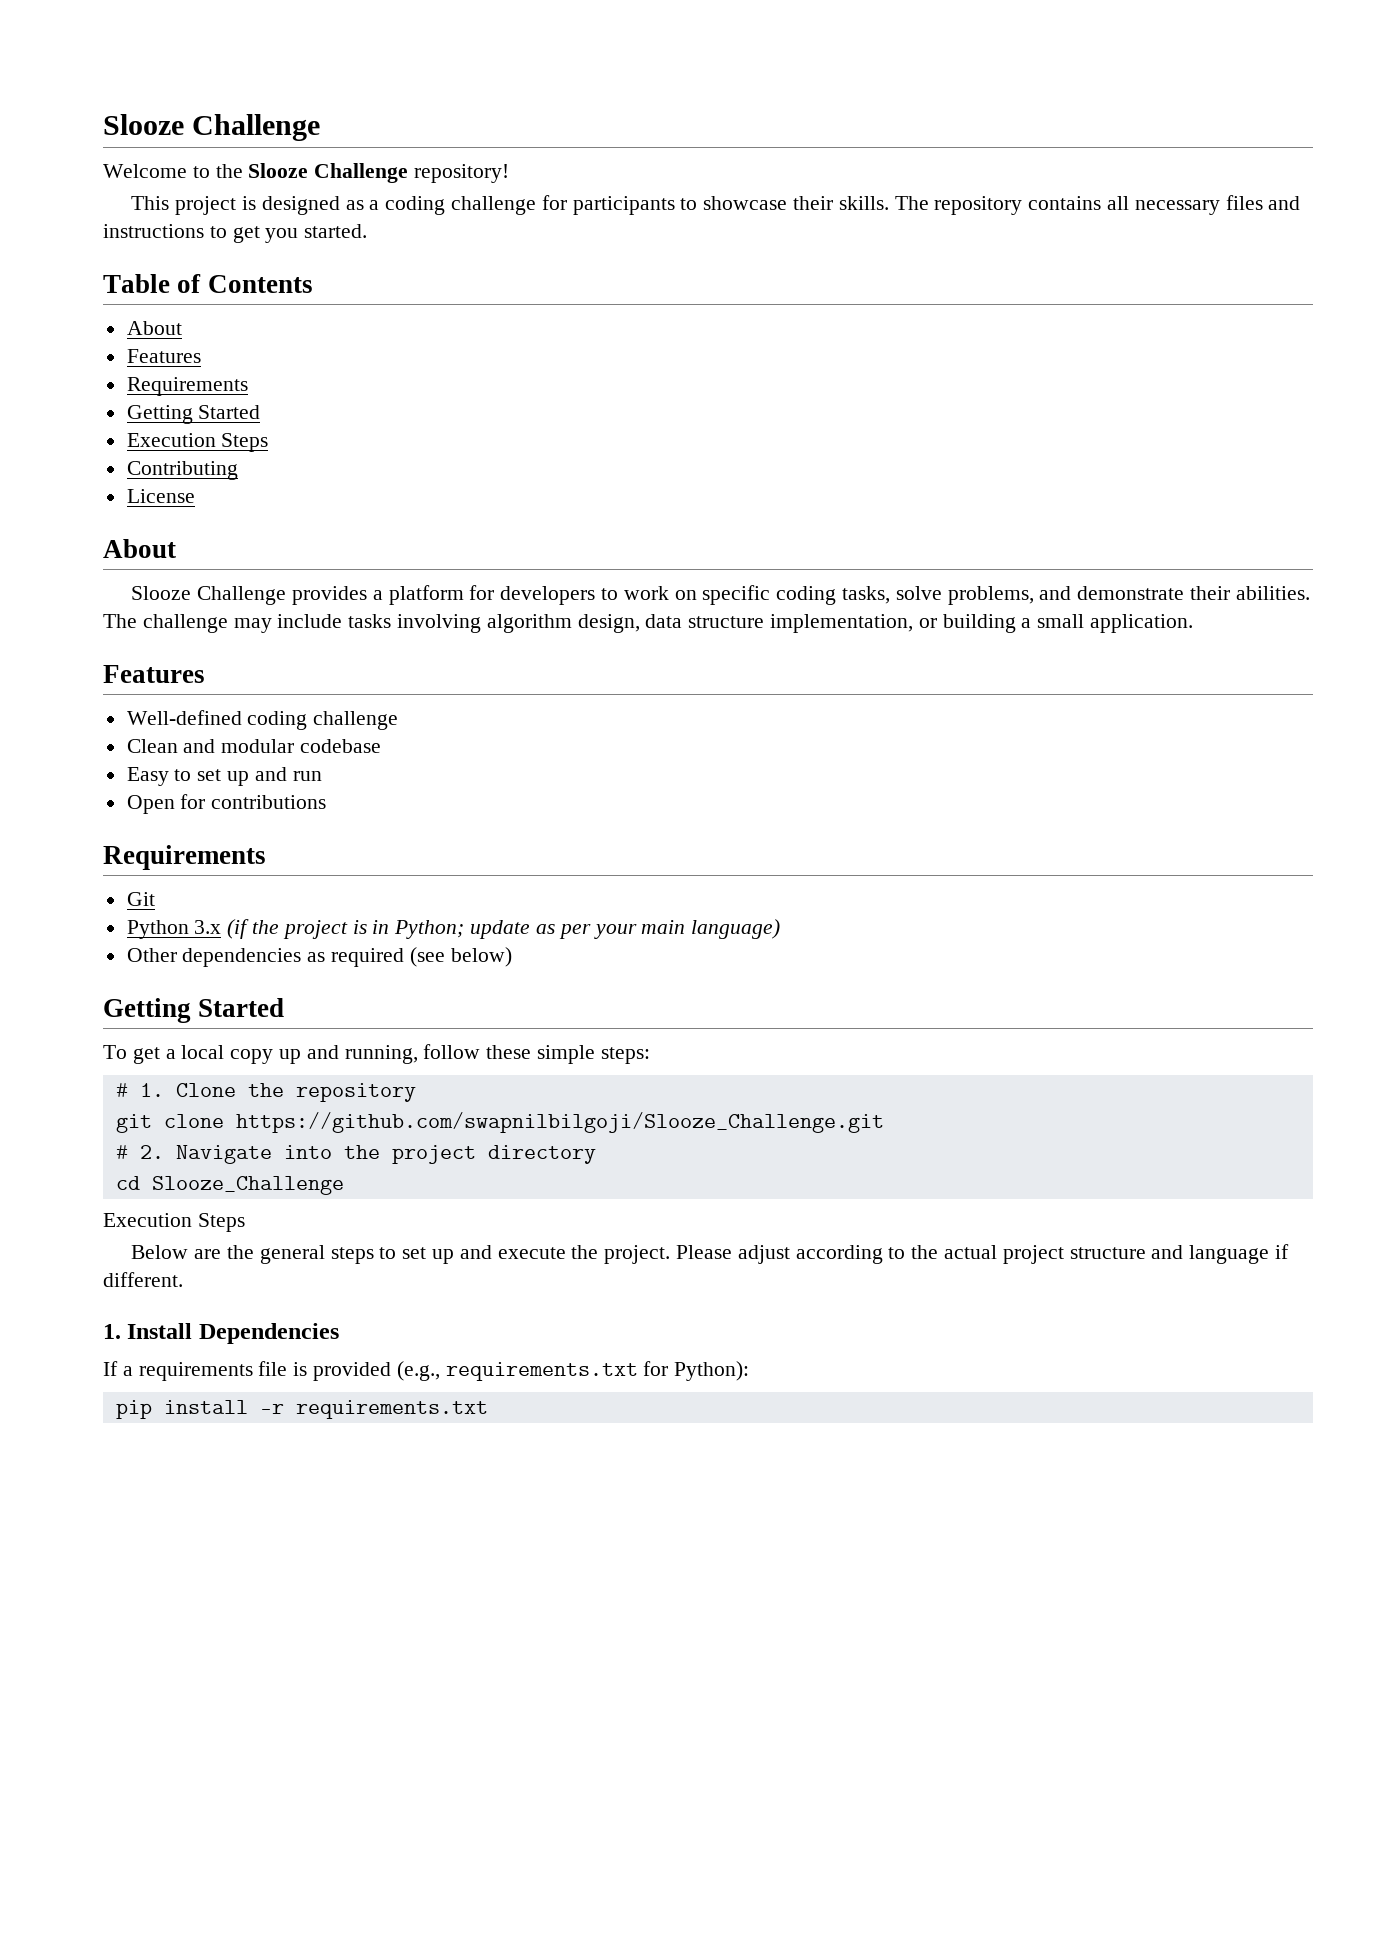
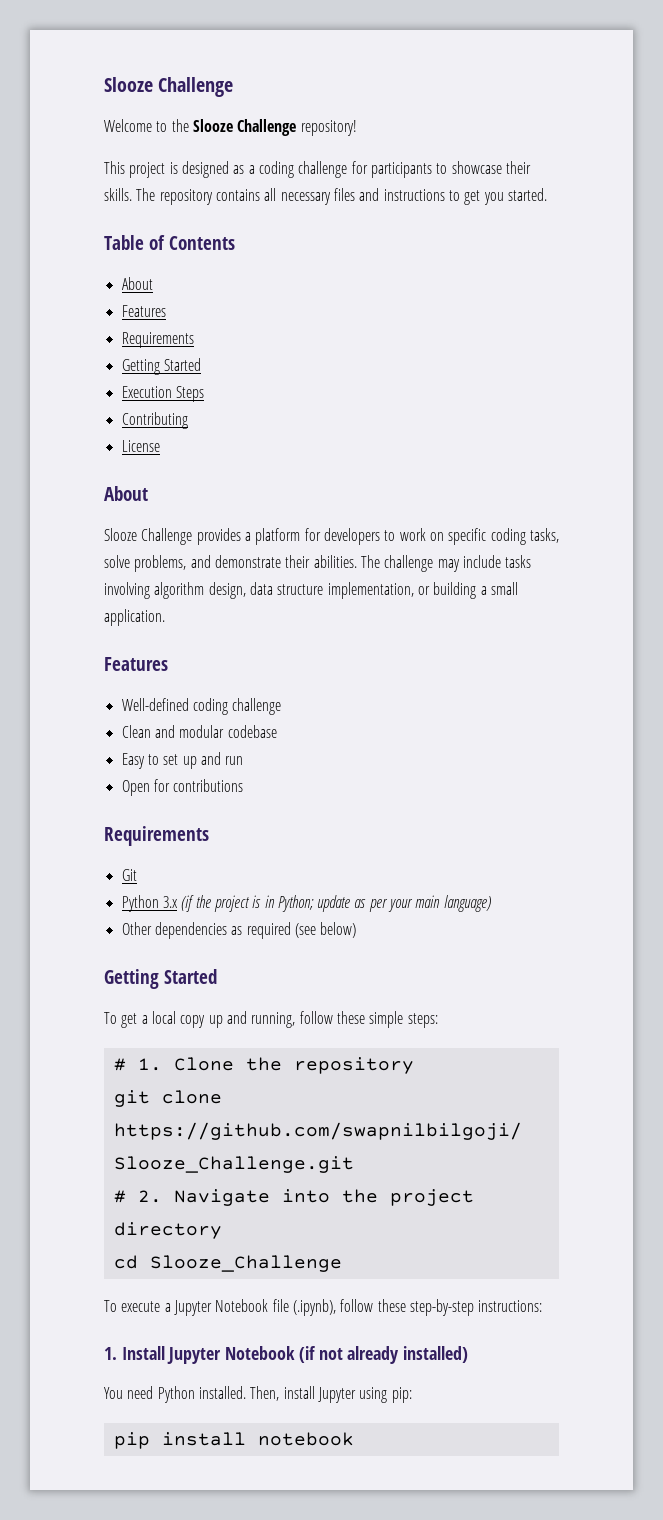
[103,1213,245,1232] [131,1244,1290,1264] [103,1272,183,1287] [103,1323,339,1344] [103,1361,750,1381] Execution Steps // Below are the general steps to set up and execute the project. Please adjust according to the actual project structure and language if different. // 1. Install Dependencies // If a requirements file is provided (e.g., requirements.txt for Python): -> [104,1299,543,1316] [104,1346,469,1364] [104,1386,412,1403] To execute a Jupyter Notebook file (.ipynb), follow these step-by-step instructions: // 1. Install Jupyter Notebook (if not already installed) // You need Python installed. Then, install Jupyter using pip:
[259,1400,488,1419] -r requirements.txt -> [257,1432,354,1446] notebook

